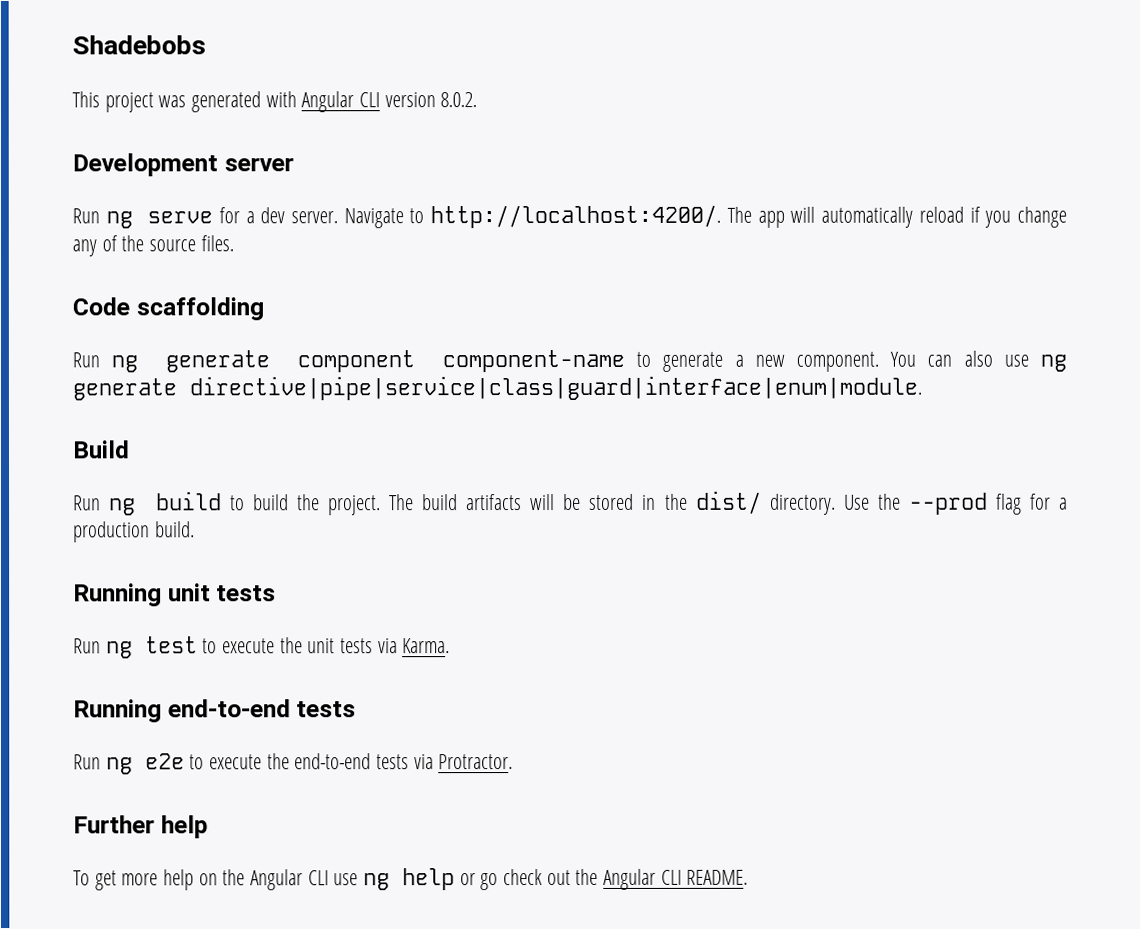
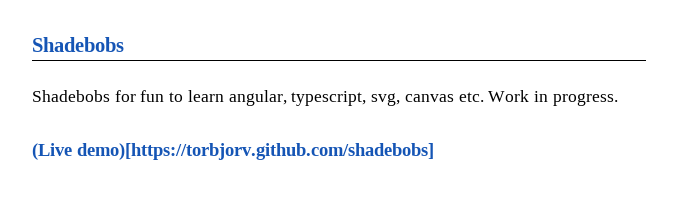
[72,91,478,113] [72,153,294,177] [72,204,1068,229] [72,235,234,257] [72,297,264,321] [72,349,1067,373] [72,375,922,401] [72,440,129,459] [73,490,1068,516] [73,521,195,543] [73,583,277,607] [73,636,451,659] [73,699,357,723] [73,753,514,775] [73,815,208,839] [73,868,749,891] This project was generated with Angular CLI version 8.0.2. // Development server // Run ng serve for a dev server. Navigate to http://localhost:4200/. The app will automatically reload if you change any of the source files. // Code scaffolding // Run ng generate component component-name to generate a new component. You can also use ng generate directive|pipe|service|class|guard|interface|enum|module. // Build // Run ng build to build the project. The build artifacts will be stored in the dist/ directory. Use the --prod flag for a production build. // Running unit tests // Run ng test to execute the unit tests via Karma. // Running end-to-end tests // Run ng e2e to execute the end-to-end tests via Protractor. // Further help // To get more help on the Angular CLI use ng help or go check out the Angular CLI README. -> [32,90,618,106] [32,143,434,160] Shadebobs for fun to learn angular, typescript, svg, canvas etc. Work in progress. // (Live demo)[https://torbjorv.github.com/shadebobs]

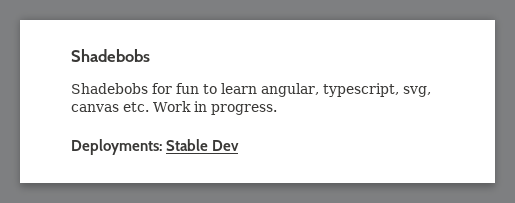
[32,143,434,160] (Live demo)[https://torbjorv.github.com/shadebobs] -> [71,139,240,155] Deployments: Stable Dev

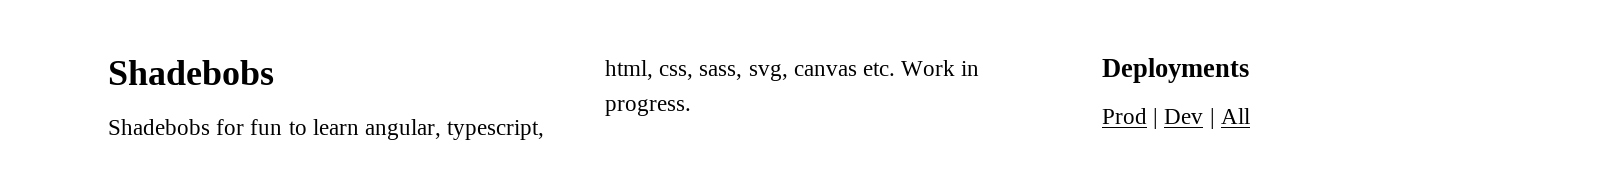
(399, 90) none -> [605,60,743,80] html, css, sass,
[71,139,240,155] Deployments: Stable Dev -> [1102,58,1249,83] [1102,108,1250,129] Deployments // Prod | Dev | All

